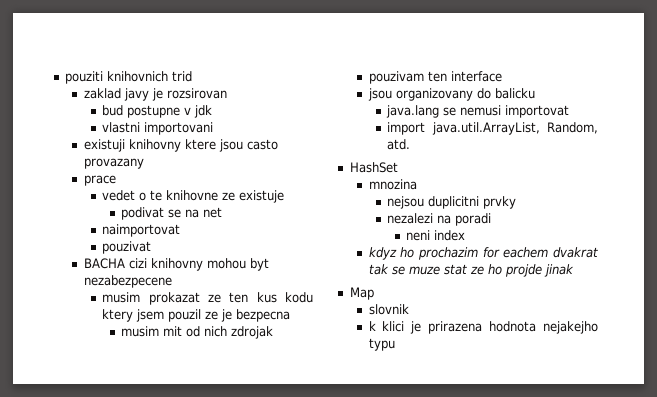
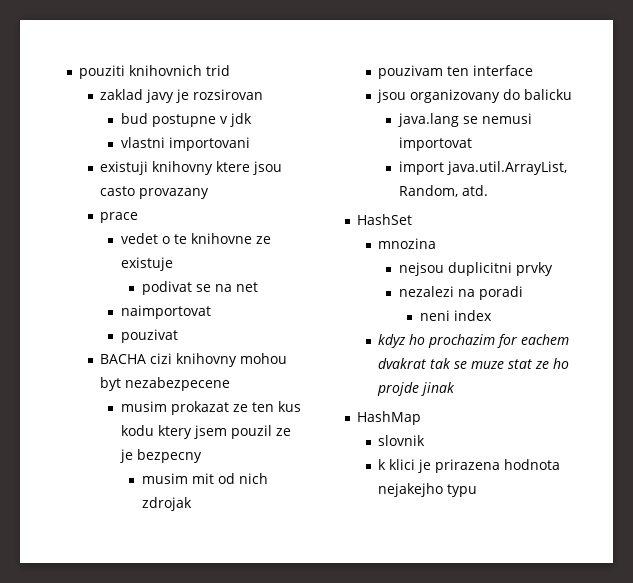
[236,309,291,322] bezpecna -> [137,449,203,463] bezpecny
[349,287,374,300] Map -> [357,411,422,425] HashMap

